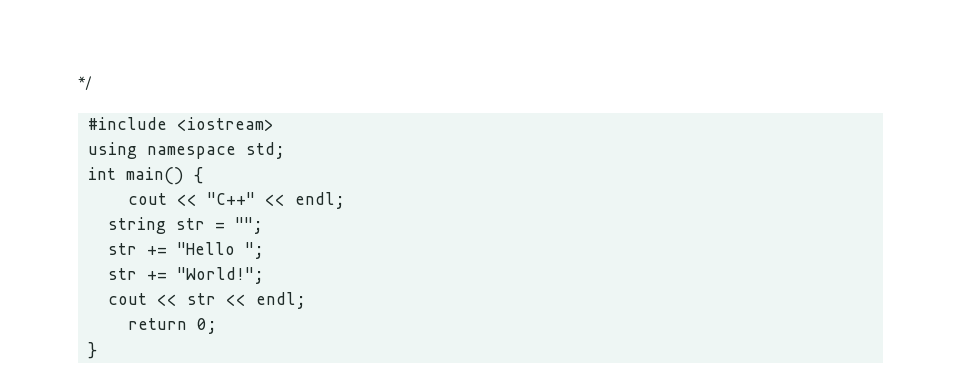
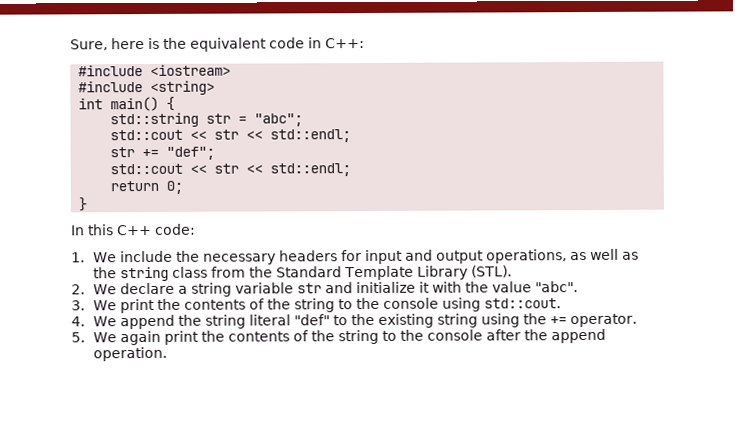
[78,75,92,91] */ -> [70,37,365,52] Sure, here is the equivalent code in C++:
[88,142,286,159] using namespace std; -> [78,80,216,95] #include <string>
[128,192,346,209] [108,217,264,234] [108,242,265,259] [108,267,265,284] [108,292,307,309] cout << "C++" << endl; // string str = ""; // str += "Hello "; // str += "World!"; // cout << str << endl; -> [110,112,304,128] [110,129,352,143] [110,146,216,160] [110,163,352,177] std::string str = "abc"; // std::cout << str << std::endl; // str += "def"; // std::cout << str << std::endl;
(98, 350) none -> [71,223,196,236] [71,248,640,265] [93,265,513,282] [71,281,579,297] [71,297,562,314] [71,313,638,330] [71,328,607,346] [93,346,168,362] // In this C++ code: // 1. We include the necessary headers for input and output operations, as well as the string class from the Standard Template Library (STL). // 2. We declare a string variable str and initialize it with the value "abc". // 3. We print the contents of the string to the console using std::cout. // 4. We append the string literal "def" to the existing string using the += operator. // 5. We again print the contents of the string to the console after the append operation.

